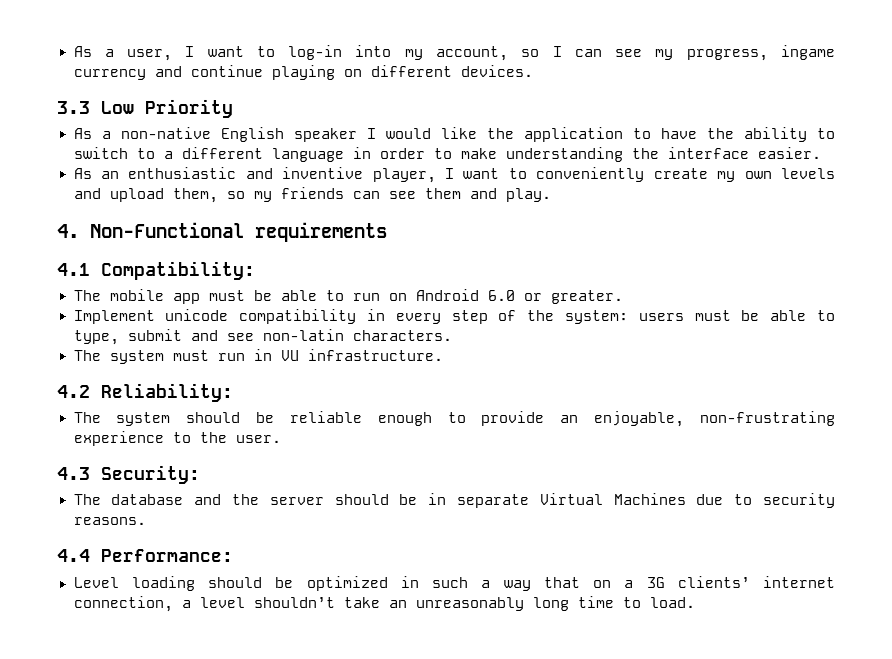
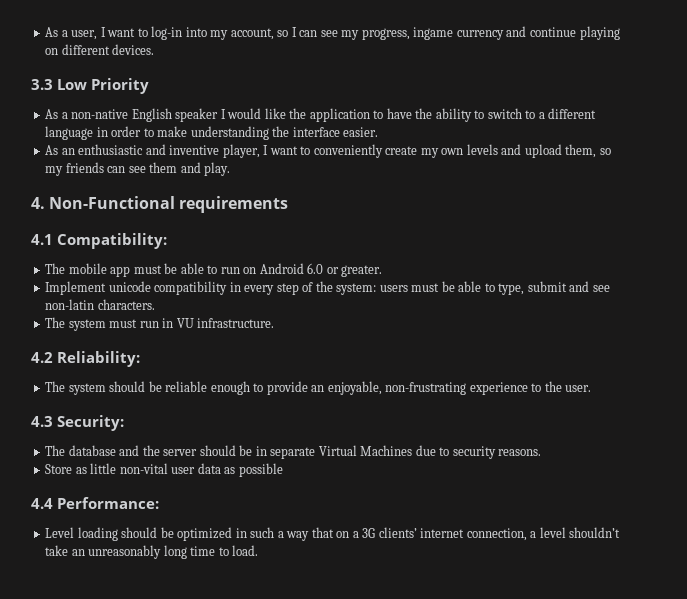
(146, 521) none -> [45,463,283,477] // Store as little non-vital user data as possible

